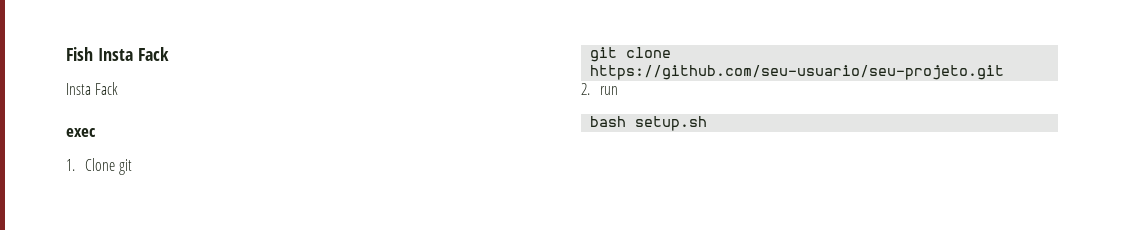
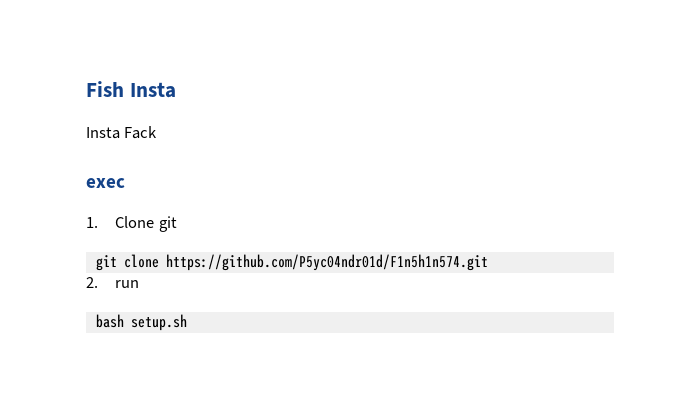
[137,47,169,61] Fack -> (176, 90) none
[590,65,1005,80] https://github.com/seu-usuario/seu-projeto.git -> [165,254,488,271] https://github.com/P5yc04ndr01d/F1n5h1n574.git

